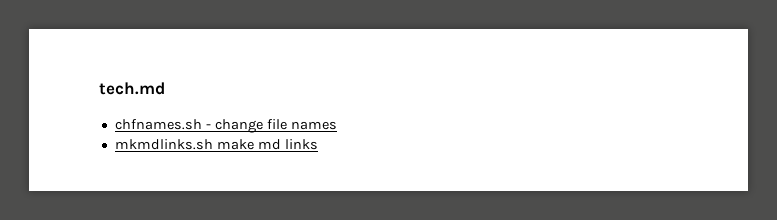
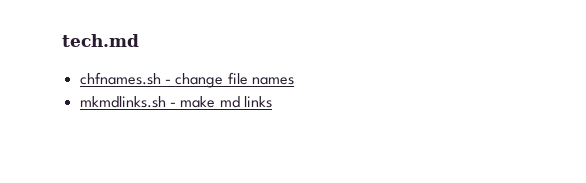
(213, 144) none -> [169,102,176,107] -

